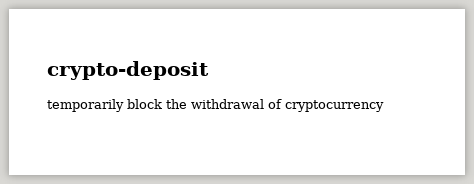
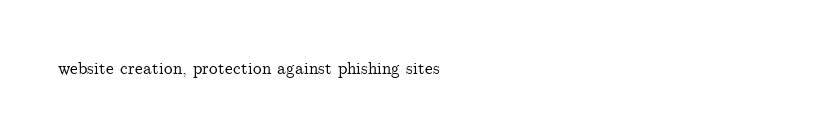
[47,61,209,80] [47,99,384,112] crypto-deposit // temporarily block the withdrawal of cryptocurrency -> [58,62,440,78] website creation, protection against phishing sites

